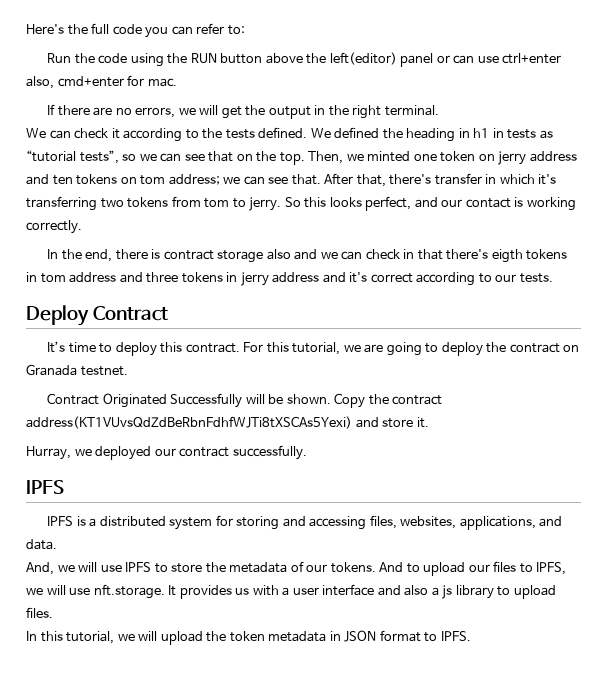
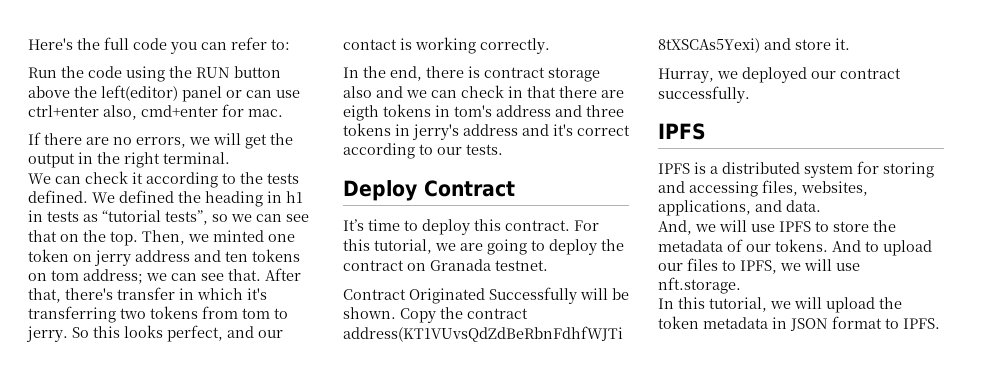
[446,249,489,260] there's -> [559,86,624,98] there are
[40,273,66,283] tom -> [454,105,492,117] tom's
[240,272,269,286] jerry -> [412,124,459,140] jerry's
[168,584,556,599] [26,607,53,618] It provides us with a user interface and also a js library to upload files. -> (741, 285) none

